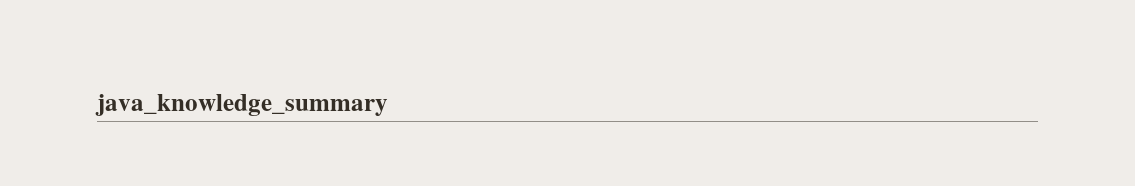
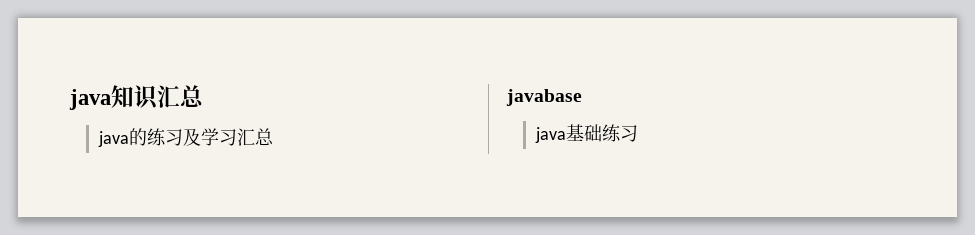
[95,94,388,116] java_knowledge_summary -> [69,85,204,110] [98,128,275,147] [506,89,582,106] [535,124,639,143] java知识汇总 // java的练习及学习汇总 // javabase // java基础练习

